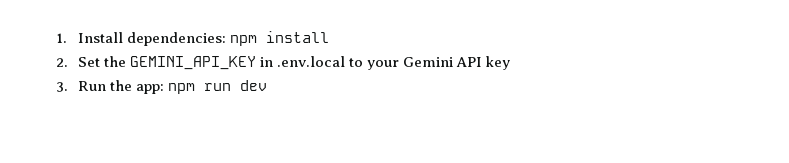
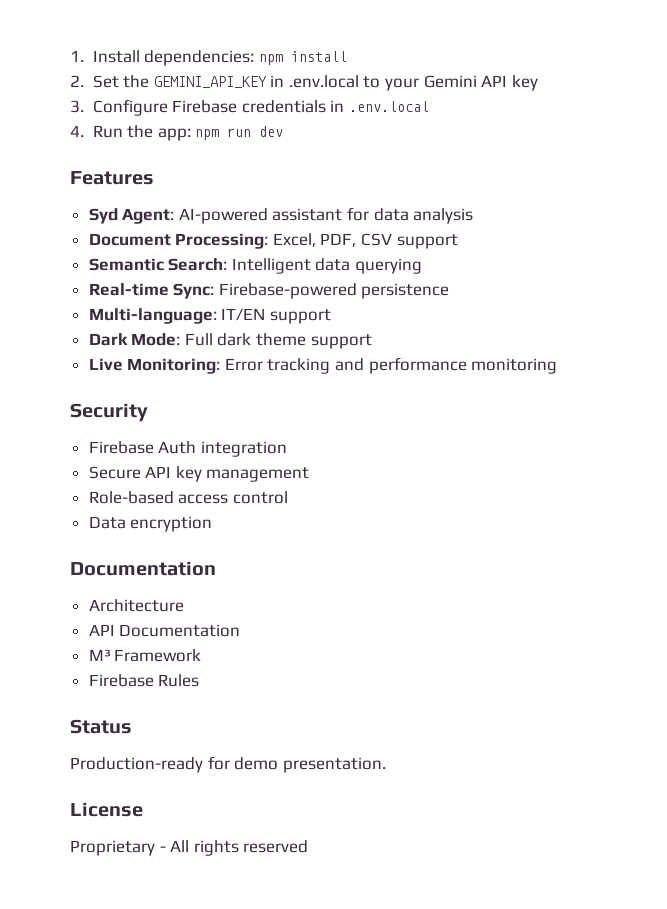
(68, 87) none -> [92,99,429,116] [70,125,84,137] Configure Firebase credentials in .env.local // 4.
(268, 85) none -> [70,171,154,185] [88,207,474,224] [88,233,458,249] [88,258,423,274] [88,283,450,299] [88,308,331,324] [88,333,372,349] [88,357,558,374] [70,403,148,422] [88,441,287,457] [88,466,310,482] [88,491,288,504] [88,516,213,532] [70,561,216,576] [88,599,184,612] [88,624,241,637] [88,649,202,662] [88,674,200,687] [70,719,132,734] [70,756,386,773] [70,802,143,817] [70,840,309,856] // Features // Syd Agent: AI-powered assistant for data analysis // Document Processing: Excel, PDF, CSV support // Semantic Search: Intelligent data querying // Real-time Sync: Firebase-powered persistence // Multi-language: IT/EN support // Dark Mode: Full dark theme support // Live Monitoring: Error tracking and performance monitoring // Security // Firebase Auth integration // Secure API key management // Role-based access control // Data encryption // Documentation // Architecture // API Documentation // M³ Framework // Firebase Rules // Status // Production-ready for demo presentation. // License // Proprietary - All rights reserved

